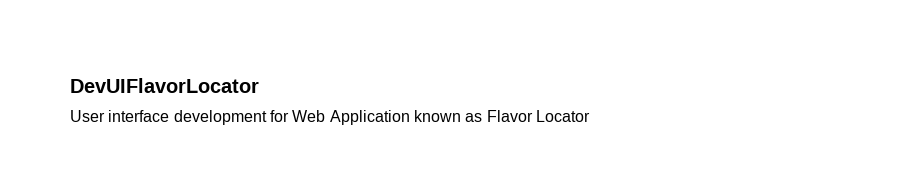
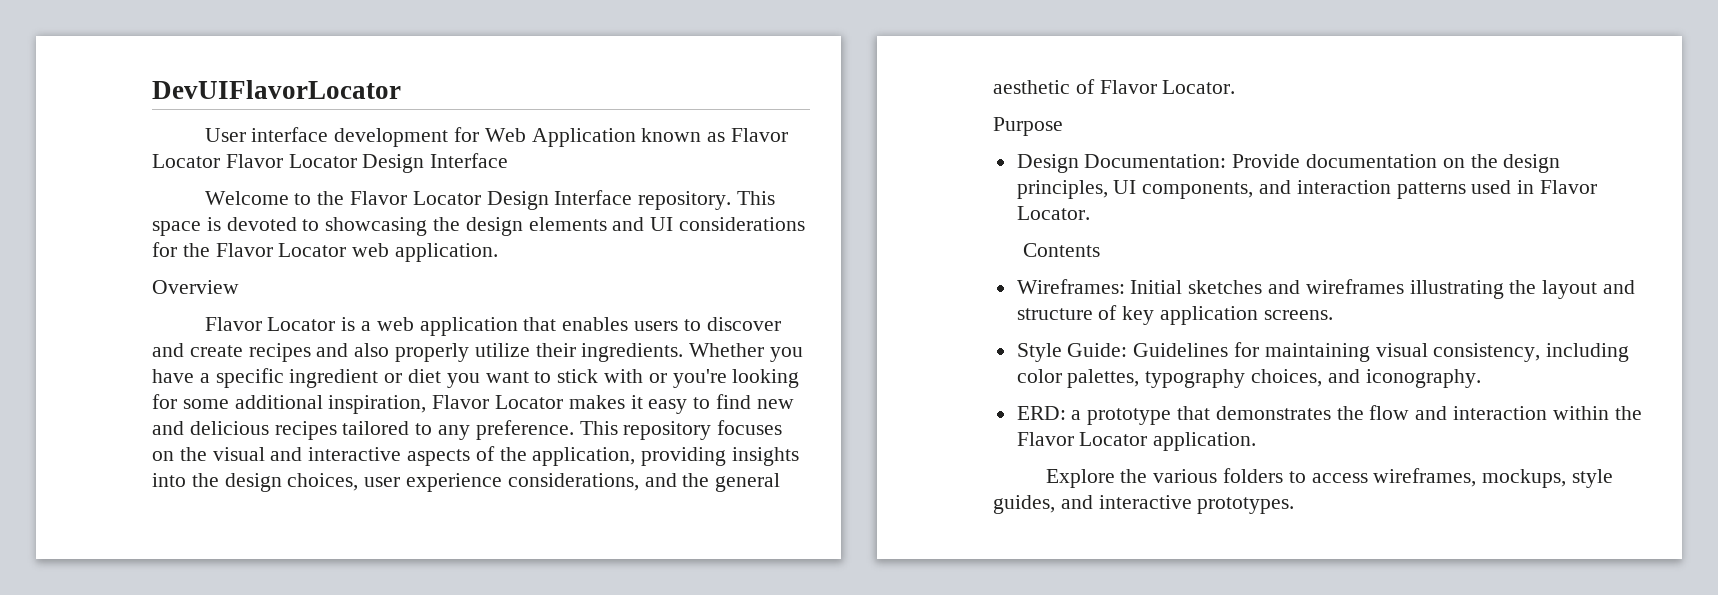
(590, 116) none -> [225,153,509,173] [204,190,776,210] [152,217,806,236] [152,242,499,262] [152,280,239,294] [204,317,781,336] [152,343,804,362] [152,368,800,388] [152,394,794,414] [152,420,783,440] [152,446,800,466] [152,473,781,492] [993,79,1236,94] [993,117,1063,136] [1016,154,1561,173] [1016,180,1598,199] [1016,206,1090,220] [1023,243,1101,257] [1016,279,1636,299] [1016,305,1333,325] [1016,342,1630,362] [1016,369,1481,388] [1016,405,1642,425] [1016,432,1257,451] [1045,468,1614,488] [993,495,1295,514] Flavor Locator Design Interface // Welcome to the Flavor Locator Design Interface repository. This space is devoted to showcasing the design elements and UI considerations for the Flavor Locator web application. // Overview // Flavor Locator is a web application that enables users to discover and create recipes and also properly utilize their ingredients. Whether you have a specific ingredient or diet you want to stick with or you're looking for some additional inspiration, Flavor Locator makes it easy to find new and delicious recipes tailored to any preference. This repository focuses on the visual and interactive aspects of the application, providing insights into the design choices, user experience considerations, and the general aesthetic of Flavor Locator. // Purpose // Design Documentation: Provide documentation on the design principles, UI components, and interaction patterns used in Flavor Locator. // Contents // Wireframes: Initial sketches and wireframes illustrating the layout and structure of key application screens. // Style Guide: Guidelines for maintaining visual consistency, including color palettes, typography choices, and iconography. // ERD: a prototype that demonstrates the flow and interaction within the Flavor Locator application. // Explore the various folders to access wireframes, mockups, style guides, and interactive prototypes.

